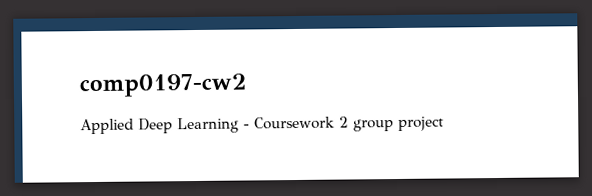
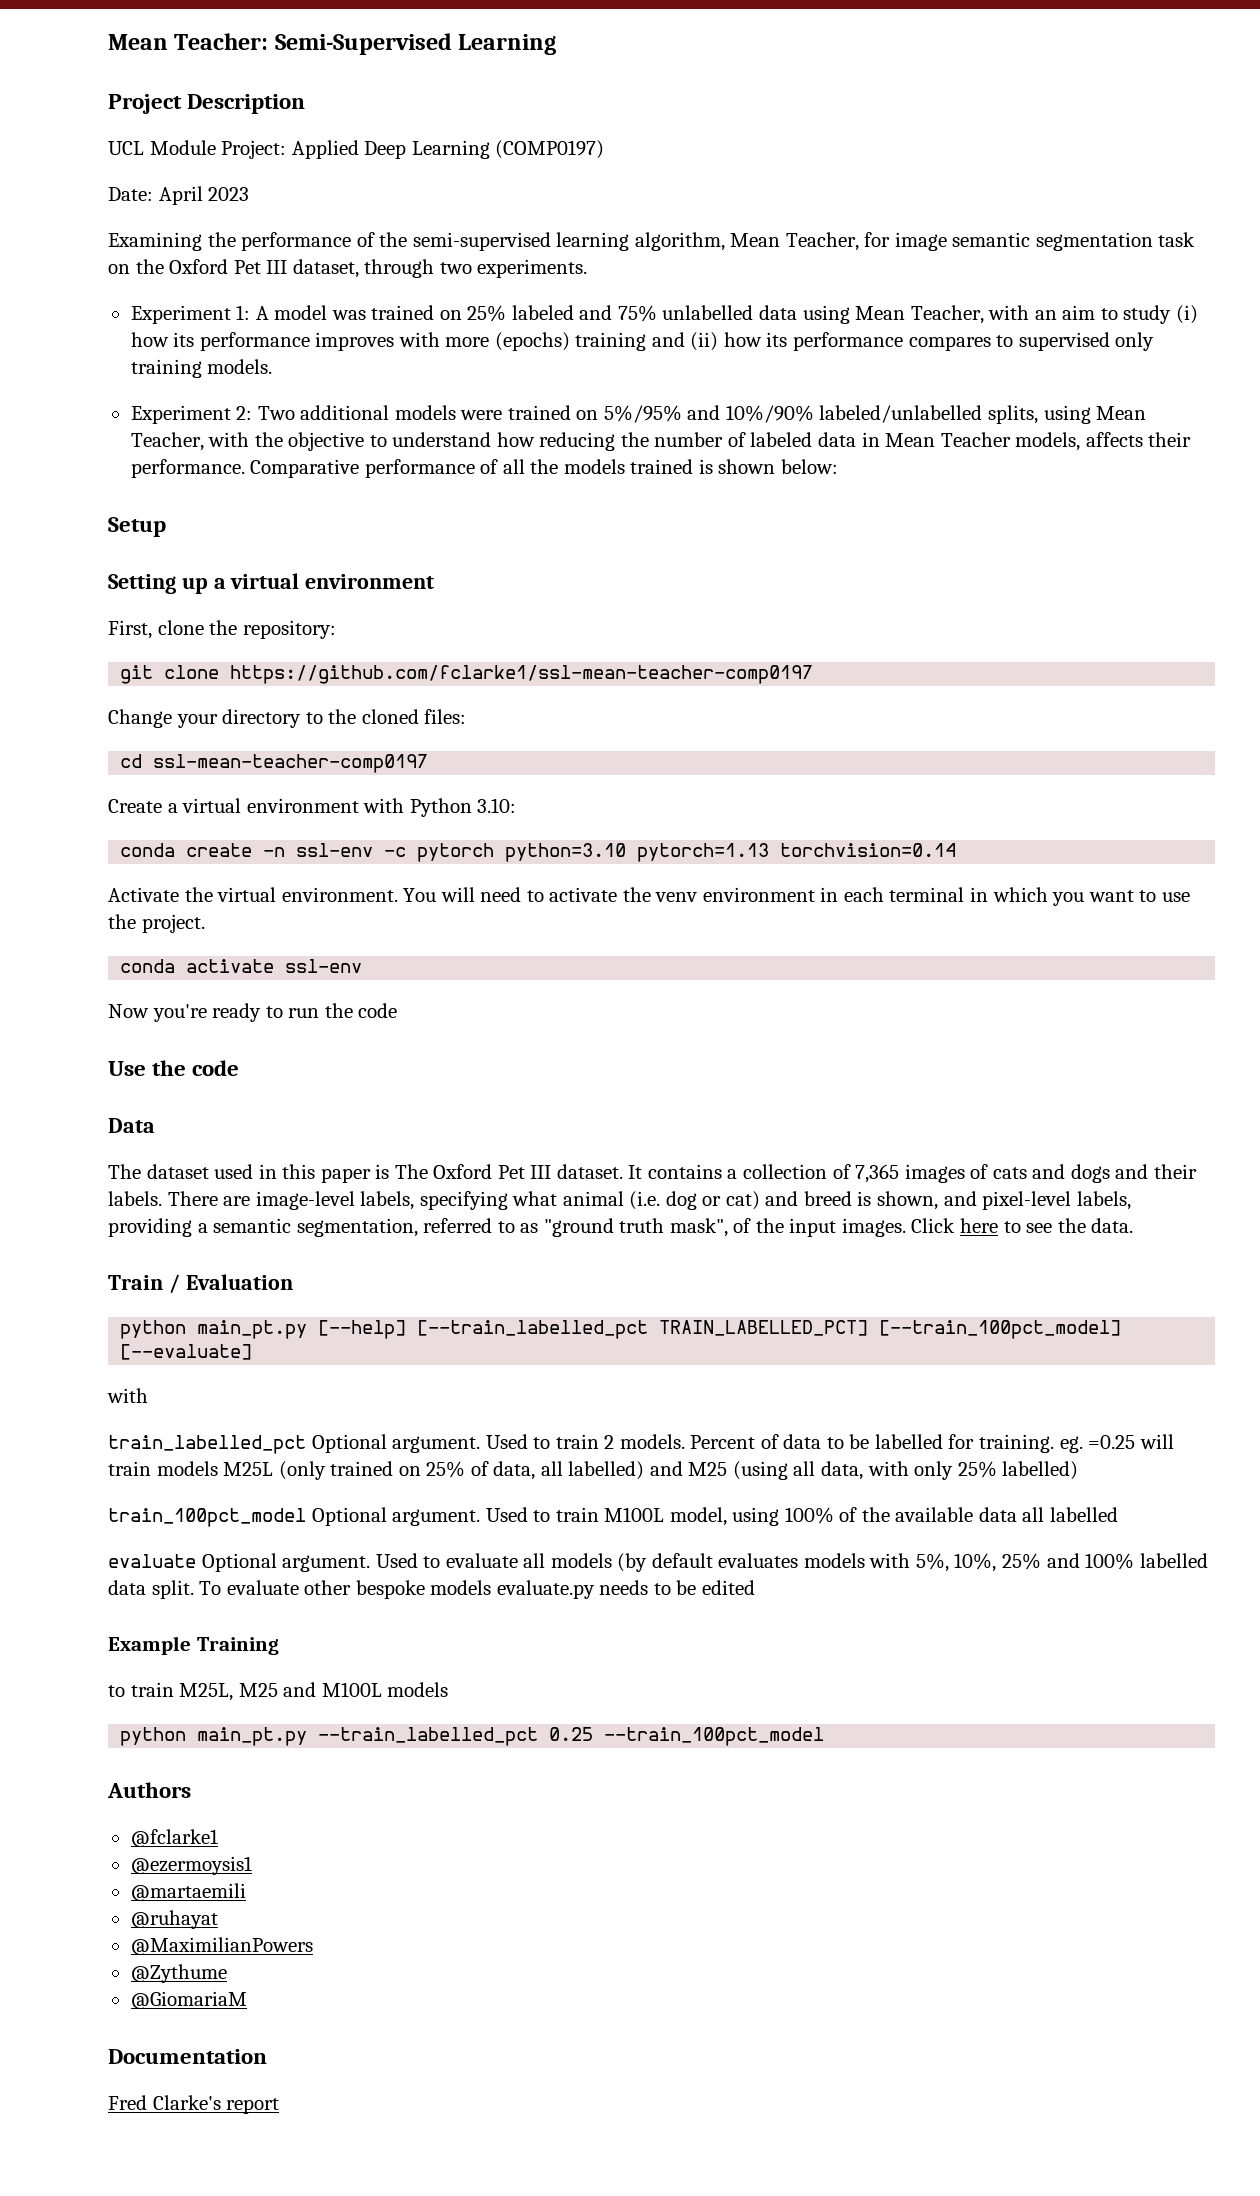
[79,73,246,98] [80,116,444,135] comp0197-cw2 // Applied Deep Learning - Coursework 2 group project -> [108,33,557,55] [108,94,306,114] [108,140,605,159] [108,186,250,205] [108,232,1196,251] [108,259,588,278] [130,305,1198,324] [130,332,1155,351] [130,359,273,378] [130,405,1147,424] [130,432,1192,451] [130,459,838,478] [108,517,166,537] [108,573,435,594] [108,620,336,639] [120,665,814,684] [108,709,467,728] [120,754,429,773] [108,798,517,817] [120,843,957,862] [108,887,1190,906] [108,914,205,933] [120,959,363,973] [108,1003,398,1022] [108,1060,240,1076] [108,1118,155,1133] [108,1164,1197,1183] [108,1191,1131,1210] [108,1218,1134,1237] [108,1274,293,1294] [120,1320,1122,1339] [120,1344,253,1360] [107,1388,148,1403] [108,1434,1174,1454] [108,1461,1079,1480] [108,1507,1119,1527] [108,1553,1208,1572] [108,1580,755,1599] [108,1636,279,1655] [108,1682,449,1701] [120,1727,825,1746] [107,1782,191,1798] [130,1829,218,1847] [130,1856,252,1875] [130,1883,246,1901] [130,1910,218,1929] [130,1937,313,1955] [130,1964,227,1983] [130,1991,247,2009] [108,2049,267,2064] [108,2095,280,2114] Mean Teacher: Semi-Supervised Learning // Project Description // UCL Module Project: Applied Deep Learning (COMP0197) // Date: April 2023 // Examining the performance of the semi-supervised learning algorithm, Mean Teacher, for image semantic segmentation task on the Oxford Pet III dataset, through two experiments. // Experiment 1: A model was trained on 25% labeled and 75% unlabelled data using Mean Teacher, with an aim to study (i) how its performance improves with more (epochs) training and (ii) how its performance compares to supervised only training models. // Experiment 2: Two additional models were trained on 5%/95% and 10%/90% labeled/unlabelled splits, using Mean Teacher, with the objective to understand how reducing the number of labeled data in Mean Teacher models, affects their performance. Comparative performance of all the models trained is shown below: // Setup // Setting up a virtual environment // First, clone the repository: // git clone https://github.com/fclarke1/ssl-mean-teacher-comp0197 // Change your directory to the cloned files: // cd ssl-mean-teacher-comp0197 // Create a virtual environment with Python 3.10: // conda create -n ssl-env -c pytorch python=3.10 pytorch=1.13 torchvision=0.14 // Activate the virtual environment. You will need to activate the venv environment in each terminal in which you want to use the project. // conda activate ssl-env // Now you're ready to run the code // Use the code // Data // The dataset used in this paper is The Oxford Pet III dataset. It contains a collection of 7,365 images of cats and dogs and their labels. There are image-level labels, specifying what animal (i.e. dog or cat) and breed is shown, and pixel-level labels, providing a semantic segmentation, referred to as "ground truth mask", of the input images. Click here to see the data. // Train / Evaluation // python main_pt.py [--help] [--train_labelled_pct TRAIN_LABELLED_PCT] [--train_100pct_model] [--evaluate] // with // train_labelled_pct Optional argument. Used to train 2 models. Percent of data to be labelled for training. eg. =0.25 will train models M25L (only trained on 25% of data, all labelled) and M25 (using all data, with only 25% labelled) // train_100pct_model Optional argument. Used to train M100L model, using 100% of the available data all labelled // evaluate Optional argument. Used to evaluate all models (by default evaluates models with 5%, 10%, 25% and 100% labelled data split. To evaluate other bespoke models evaluate.py needs to be edited // Example Training // to train M25L, M25 and M100L models // python main_pt.py --train_labelled_pct 0.25 --train_100pct_model // Authors // @fclarke1 // @ezermoysis1 // @martaemili // @ruhayat // @MaximilianPowers // @Zythume // @GiomariaM // Documentation // Fred Clarke's report

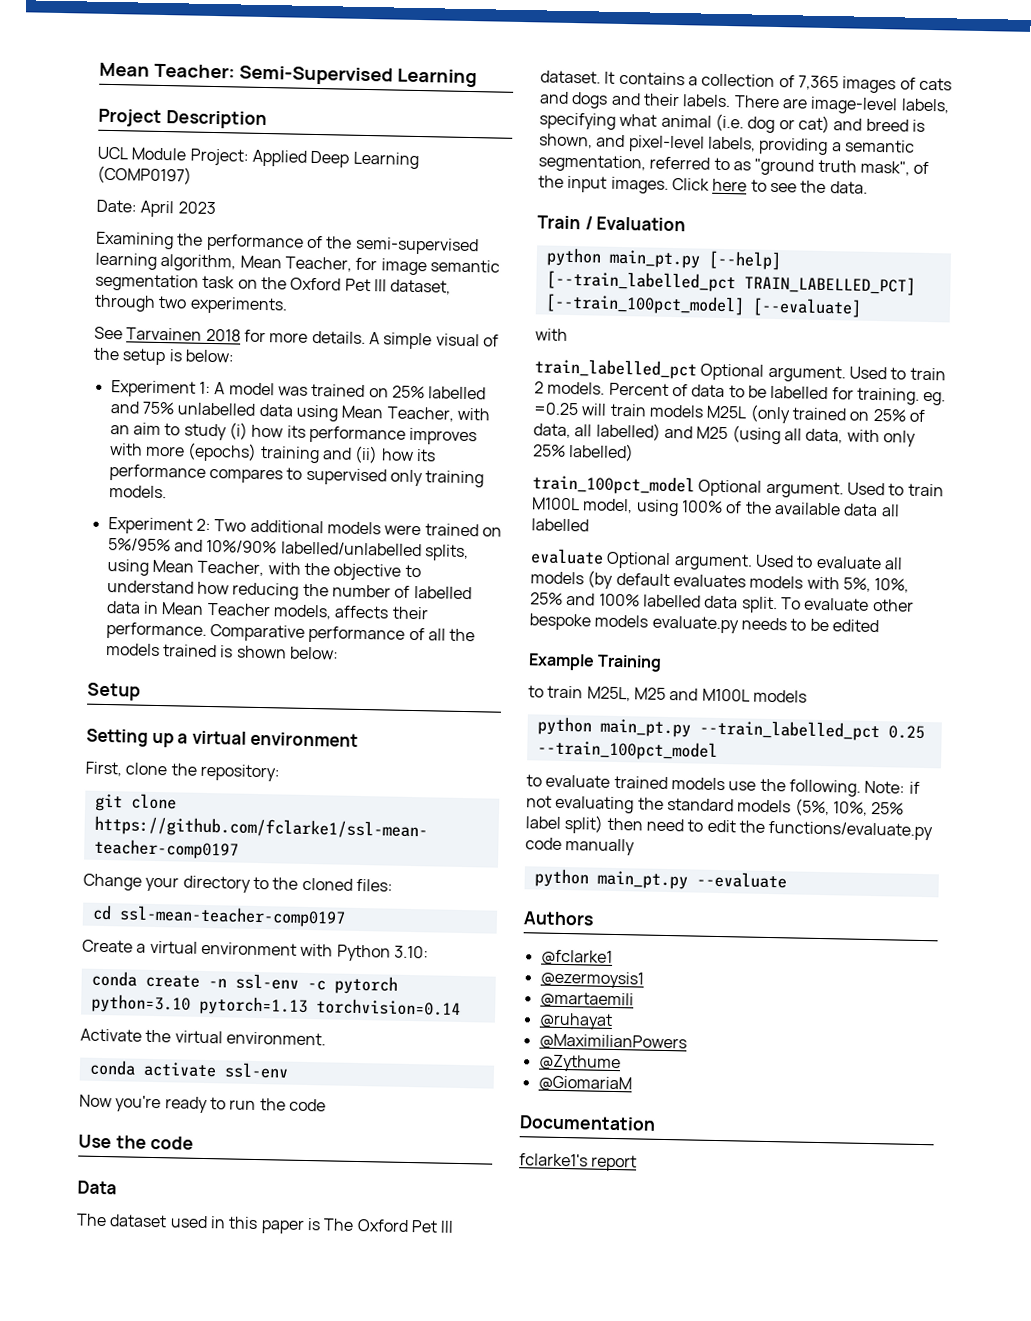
(588, 268) none -> [94,326,499,350] [93,347,235,366] // See Tarvainen 2018 for more details. A simple visual of the setup is below:
[511,305,574,320] labeled -> [428,386,487,400] labelled
[819,405,983,423] labeled/unlabelled -> [280,541,422,557] labelled/unlabelled
[750,432,813,447] labeled -> [413,585,472,600] labelled
[403,887,1190,906] [108,914,205,933] You will need to activate the venv environment in each terminal in which you want to use the project. -> (326, 1038) none
(825, 1736) none -> [526,774,920,797] [526,795,905,817] [525,814,934,841] [525,837,636,856] [533,868,787,890] // to evaluate trained models use the following. Note: if not evaluating the standard models (5%, 10%, 25% label split) then need to edit the functions/evaluate.py code manually // python main_pt.py --evaluate
[108,2095,221,2110] Fred Clarke's -> [519,1153,588,1167] fclarke1's

